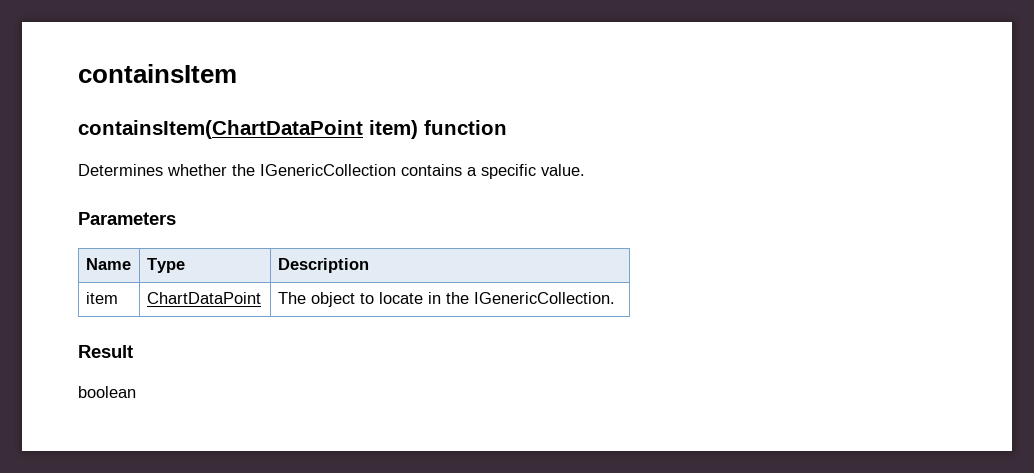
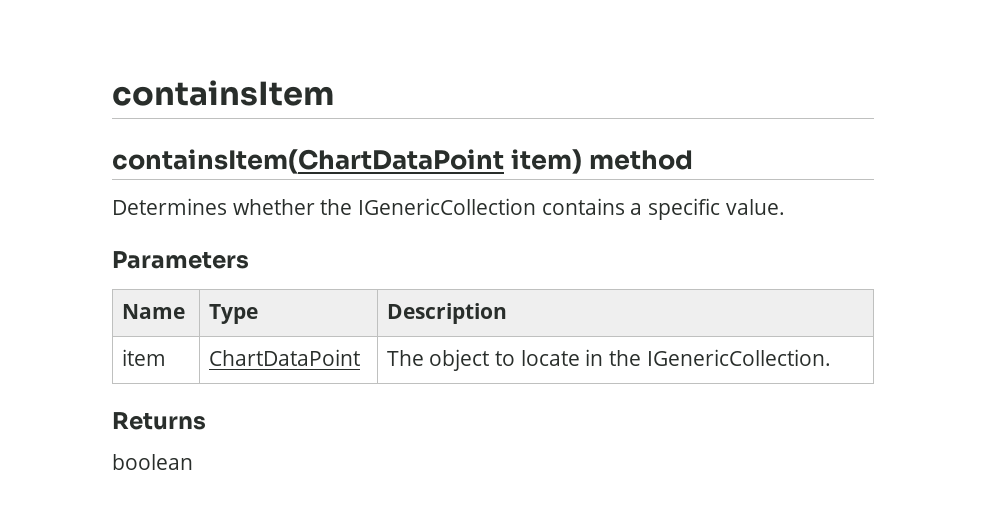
[424,120,507,135] function -> [588,150,693,170] method
[78,345,133,358] Result -> [112,412,206,430] Returns

